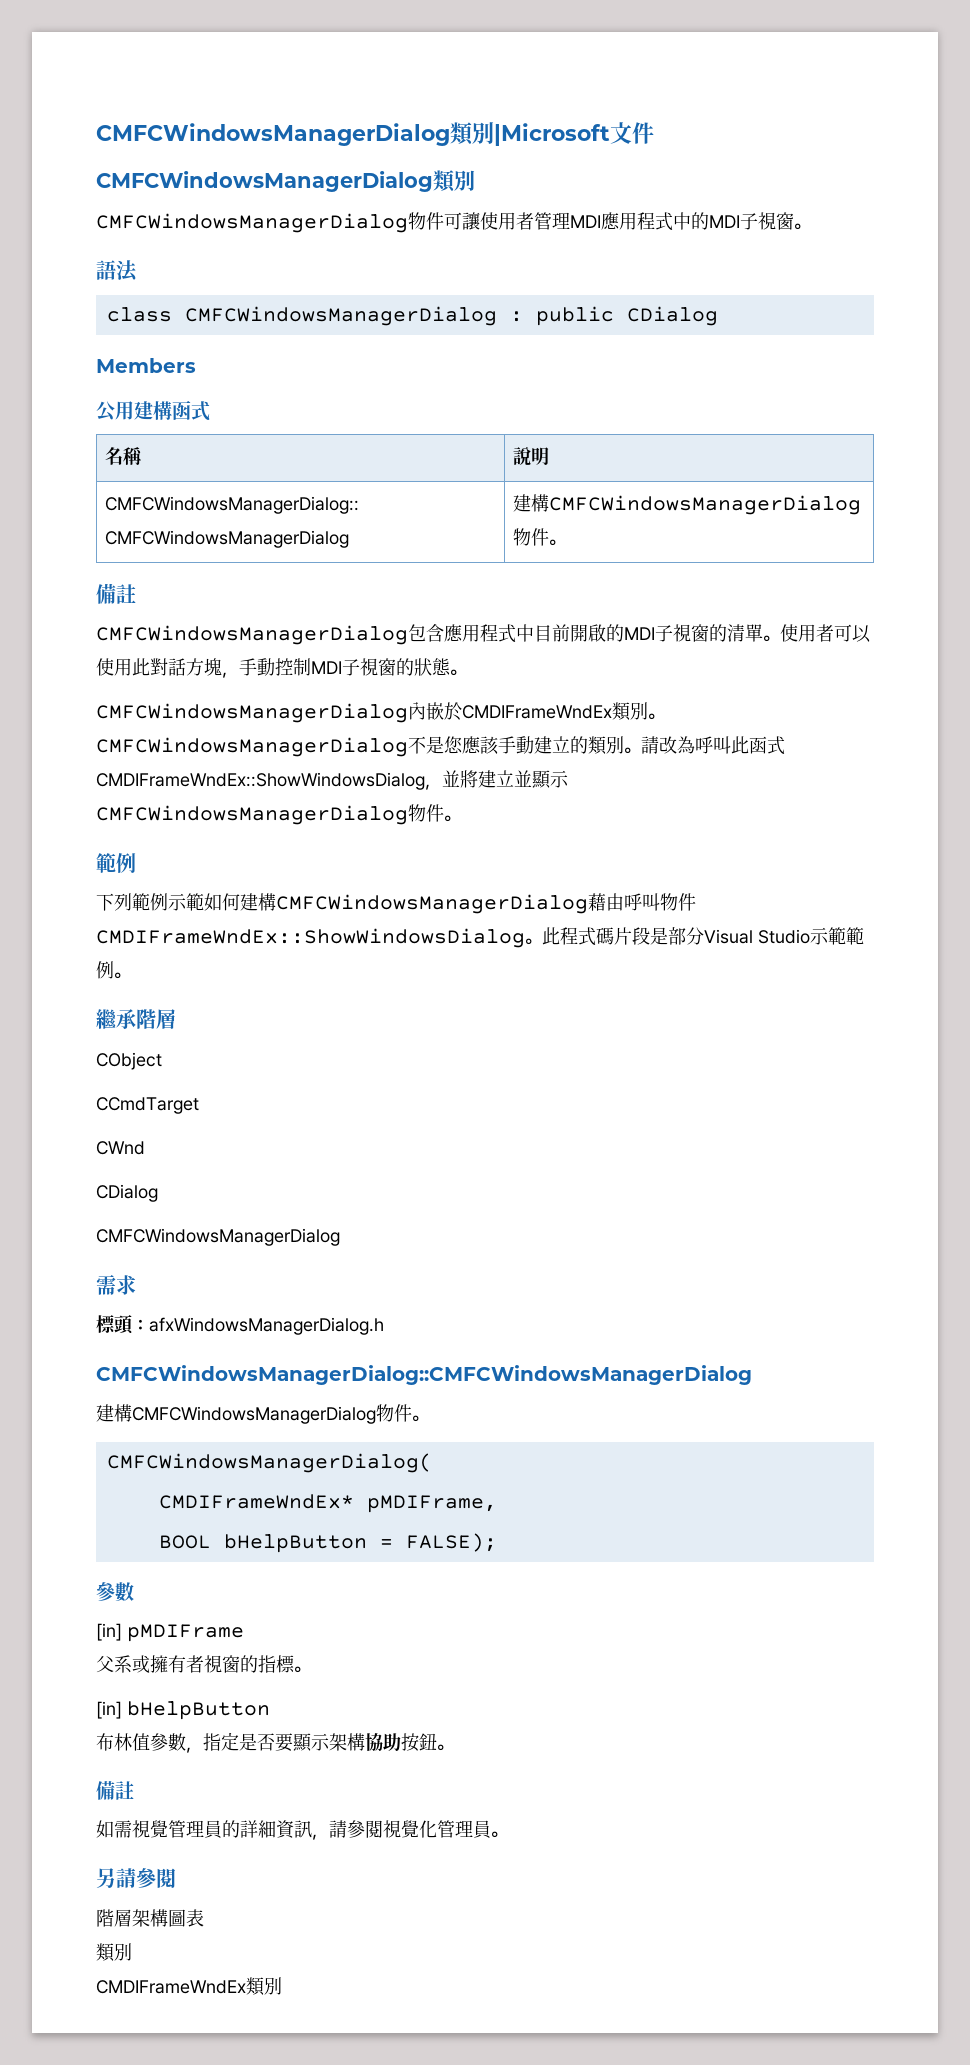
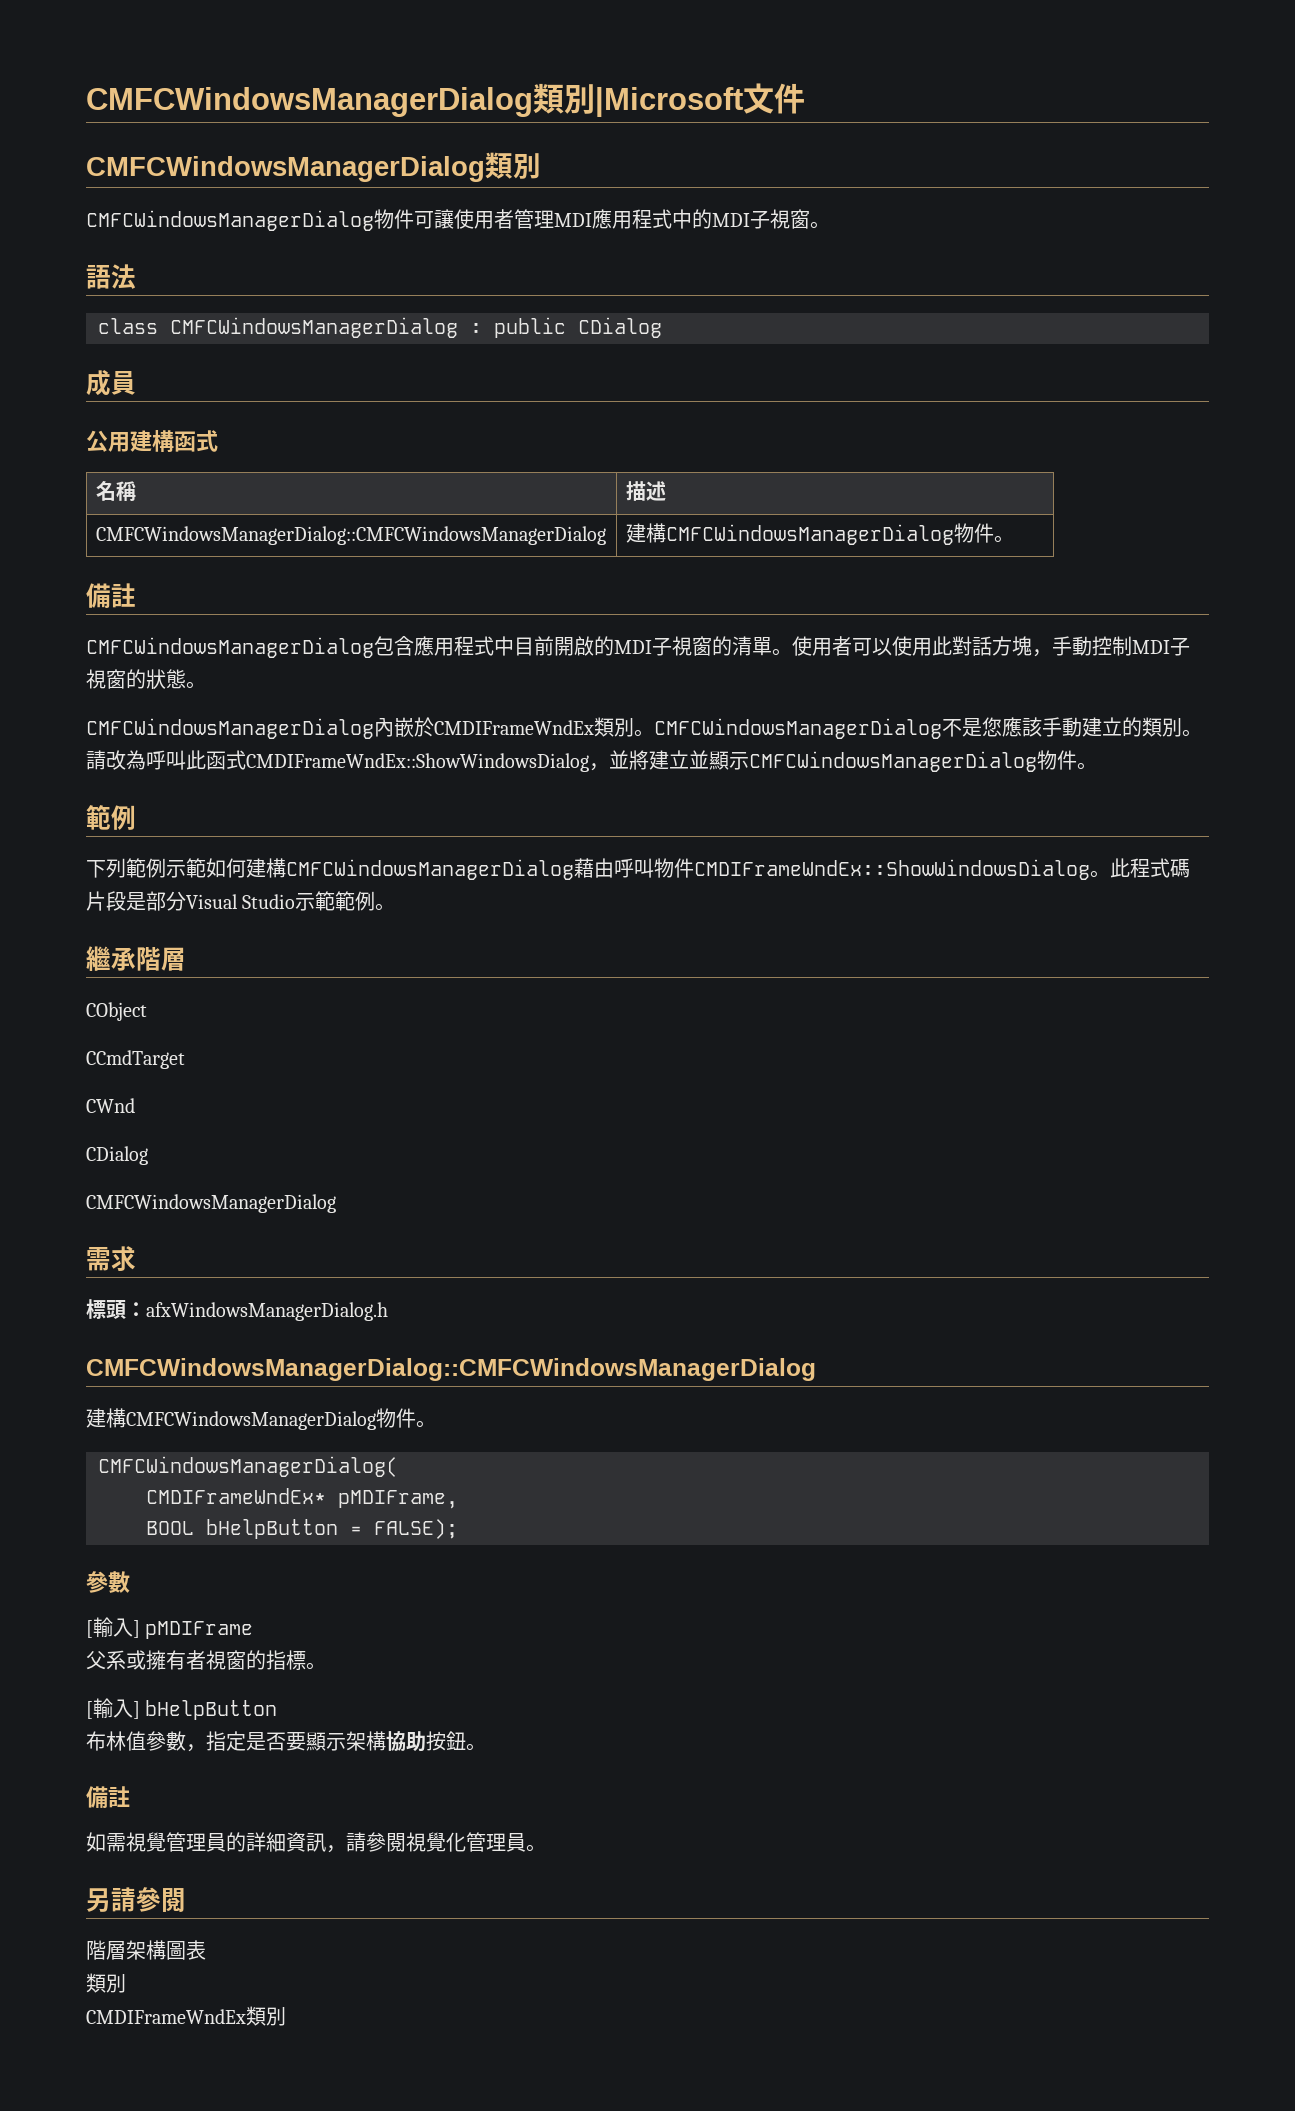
[96,358,196,373] Members -> [86,370,136,396] 成員
[513,446,550,466] 說明 -> [625,481,666,501] 描述
[96,1623,122,1641] [in] -> [86,1617,140,1638] [輸入]
[96,1701,122,1719] [in] -> [86,1698,140,1719] [輸入]

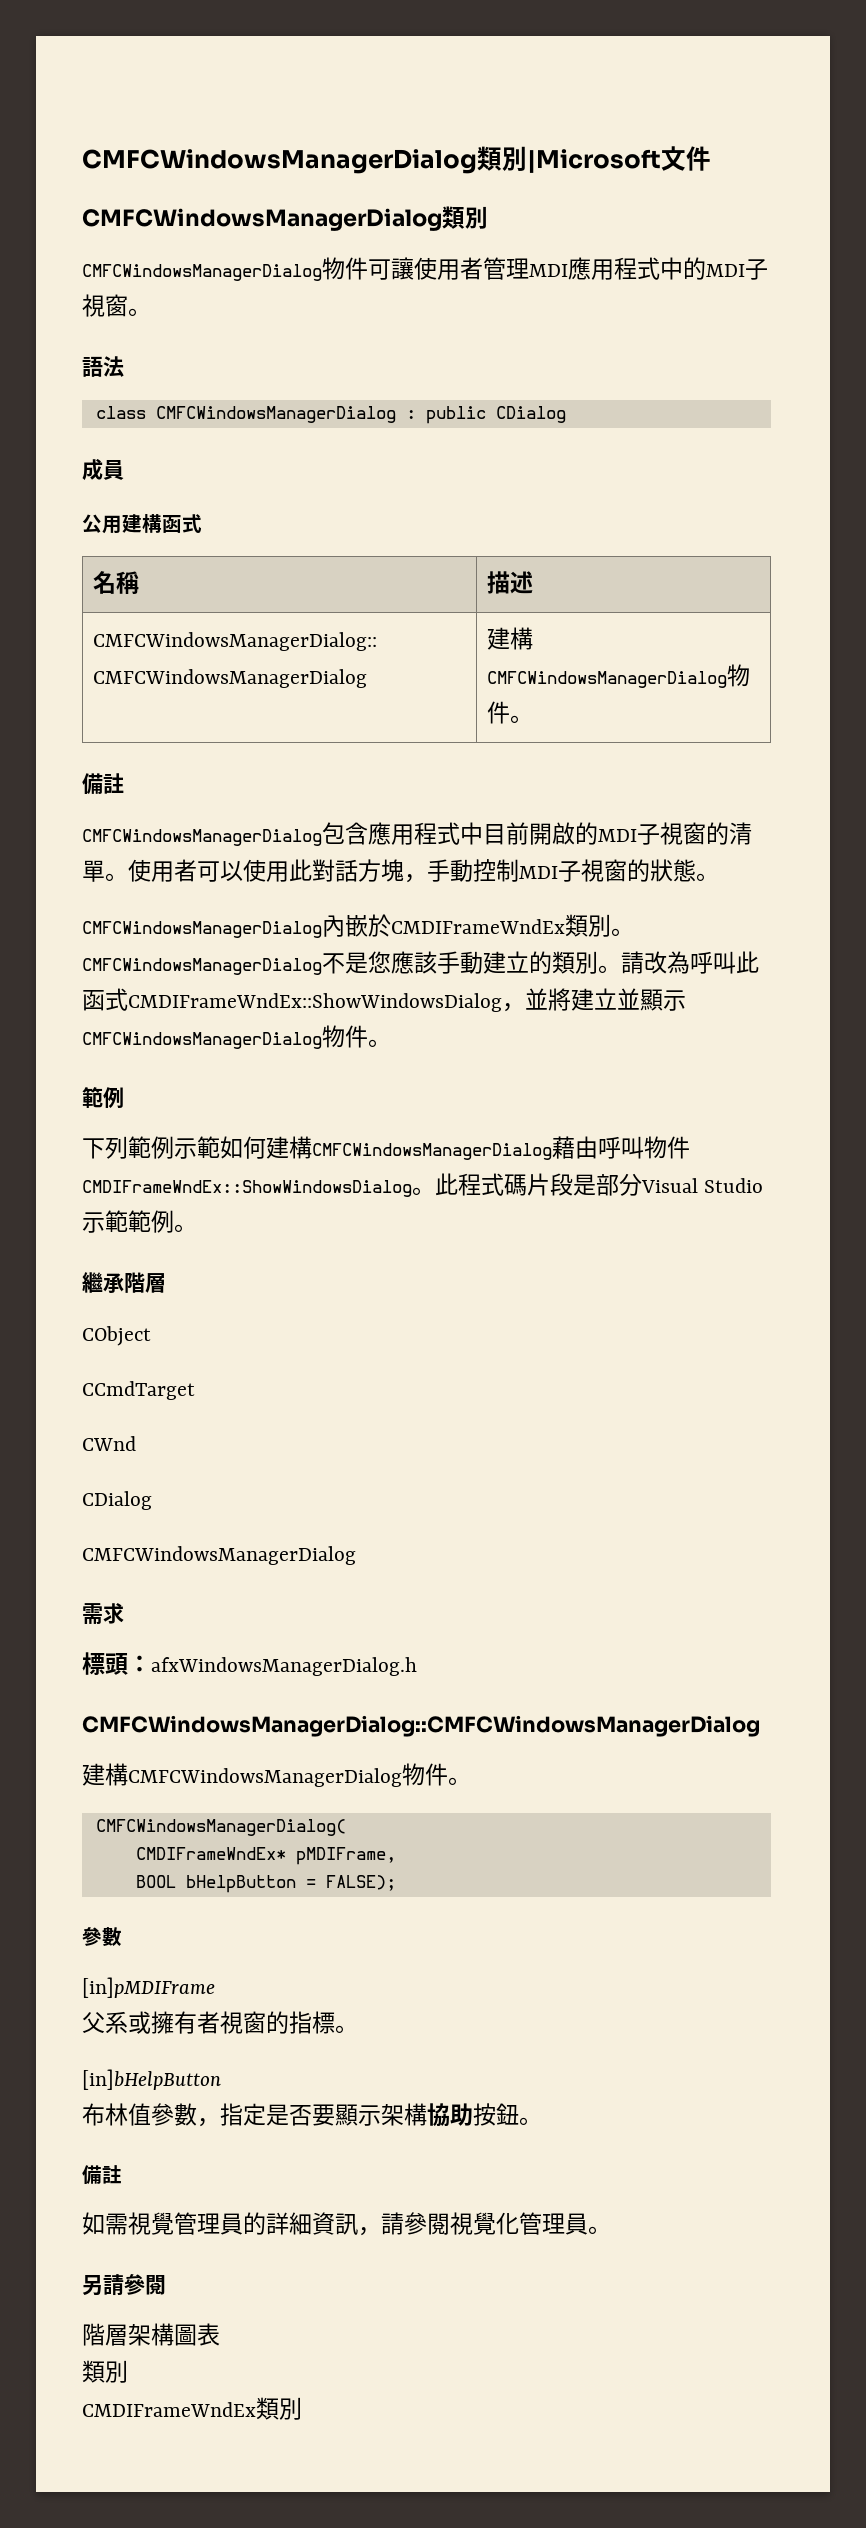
[86,1617,254,1639] [輸入] pMDIFrame -> [82,1977,215,1998] [in]pMDIFrame
[86,1698,278,1720] [輸入] bHelpButton -> [82,2069,221,2090] [in]bHelpButton

